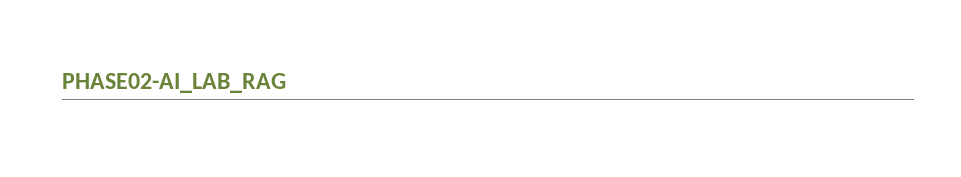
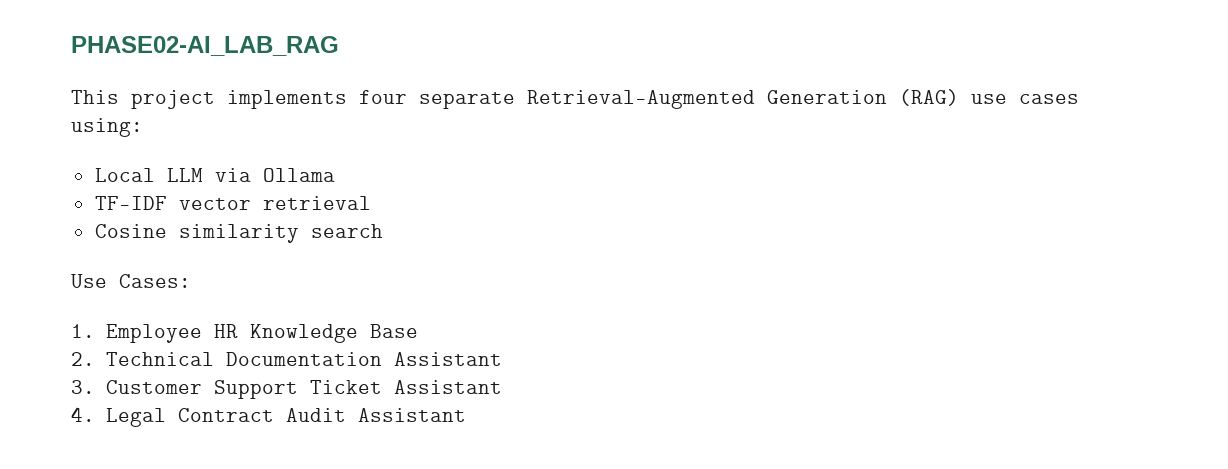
(286, 83) none -> [71,89,1079,109] [71,118,143,137] [94,168,335,182] [94,196,371,210] [94,224,383,243] [71,274,191,288] [71,324,418,343] [71,352,502,366] [71,380,502,399] [71,407,466,427] // This project implements four separate Retrieval-Augmented Generation (RAG) use cases using: // Local LLM via Ollama // TF-IDF vector retrieval // Cosine similarity search // Use Cases: // 1. Employee HR Knowledge Base // 2. Technical Documentation Assistant // 3. Customer Support Ticket Assistant // 4. Legal Contract Audit Assistant

